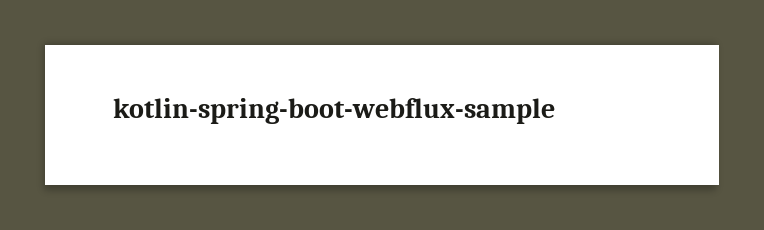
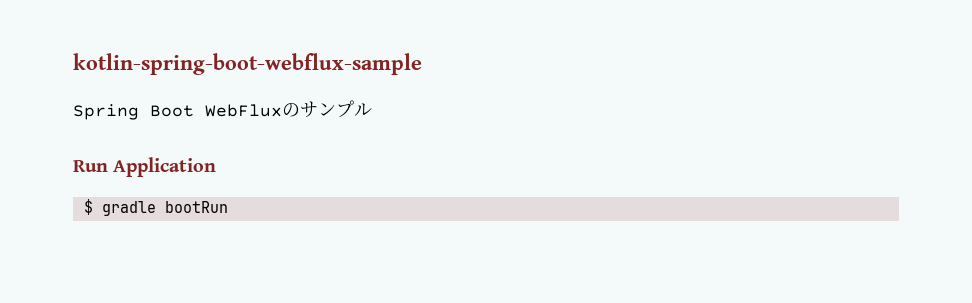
(555, 111) none -> [73,100,372,120] [73,157,217,177] [83,199,228,216] // Spring Boot WebFluxのサンプル // Run Application // $ gradle bootRun

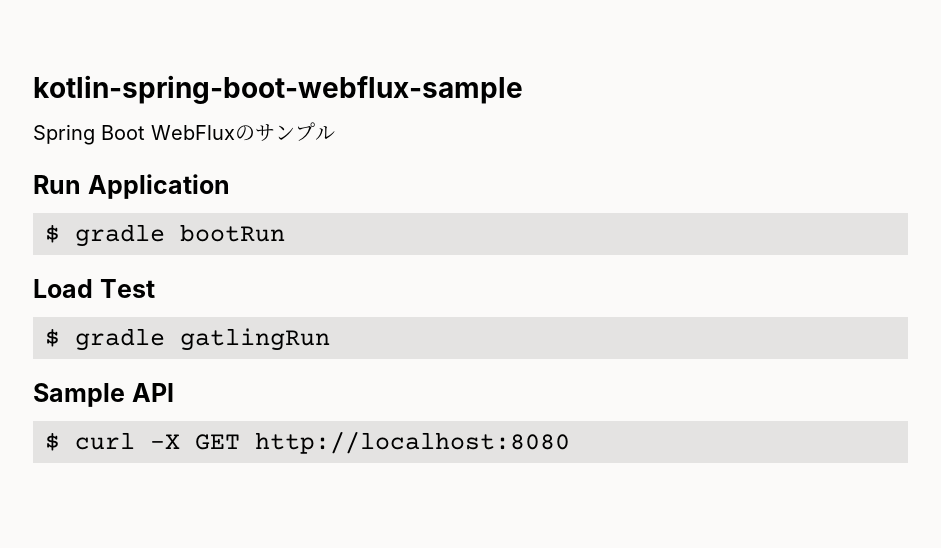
(228, 207) none -> [33,279,155,298] [45,328,330,351] [33,383,174,407] [45,431,570,454] // Load Test // $ gradle gatlingRun // Sample API // $ curl -X GET http://localhost:8080

